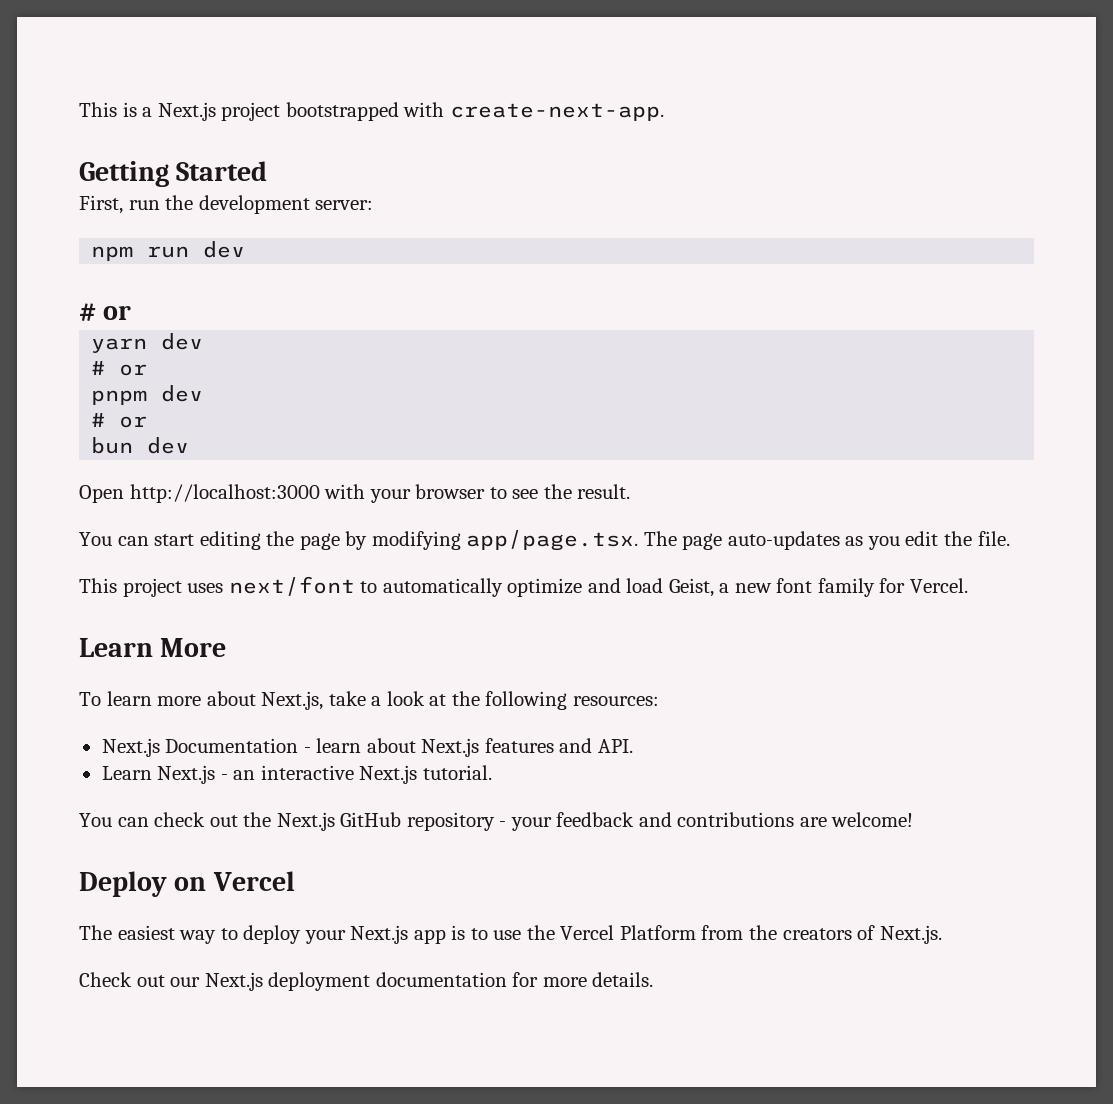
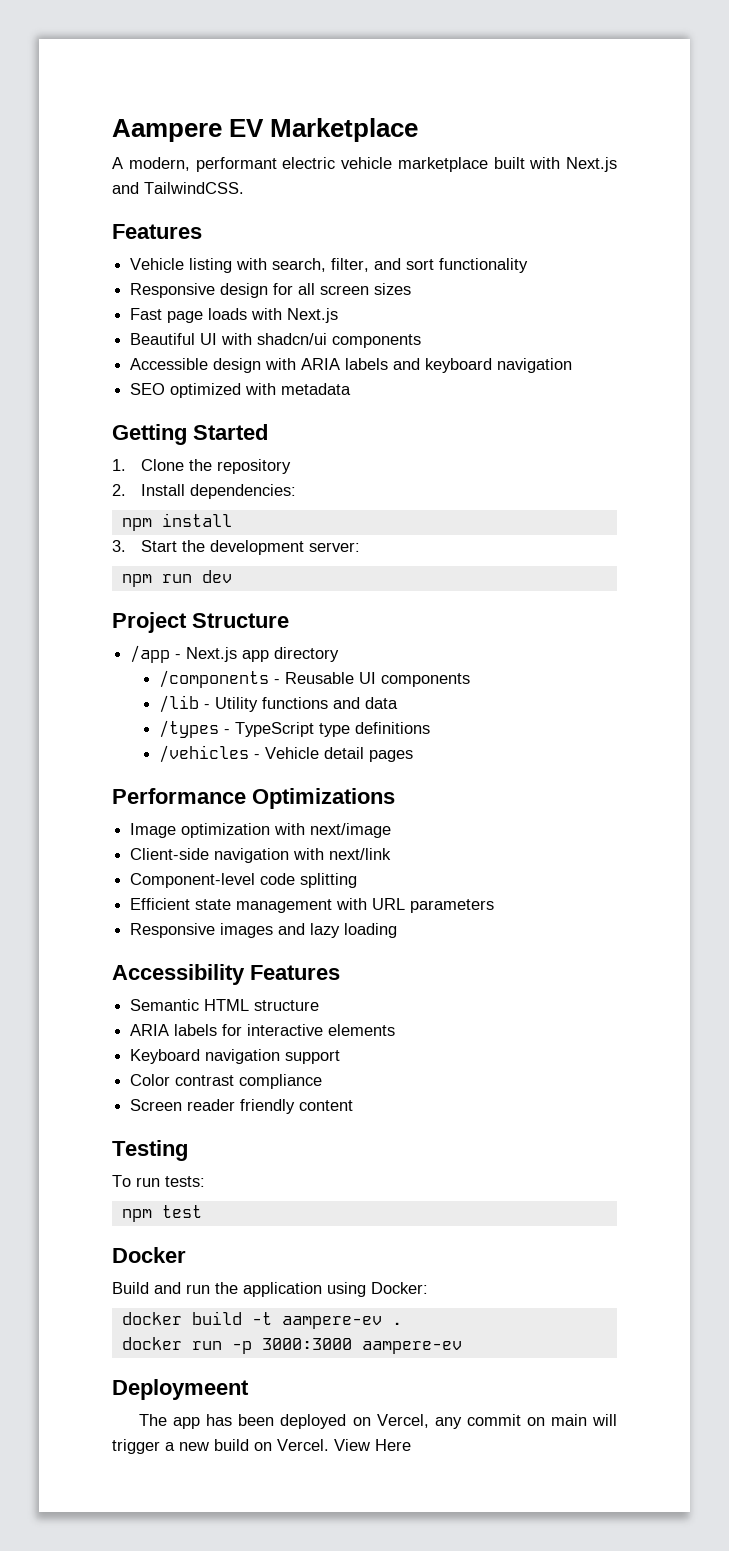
[79,102,664,121] [79,161,268,187] [79,195,160,214] This is a Next.js project bootstrapped with create-next-app. // Getting Started // First, run -> [112,118,419,142] [112,157,617,172] [112,182,244,194] [112,224,202,239] [130,258,529,273] [130,283,412,298] [130,308,339,323] [130,333,422,348] [130,358,573,373] [130,383,352,398] [112,424,268,445] [112,459,292,474] [112,484,297,499] [121,513,232,531] [112,540,178,552] Aampere EV Marketplace // A modern, performant electric vehicle marketplace built with Next.js and TailwindCSS. // Features // Vehicle listing with search, filter, and sort functionality // Responsive design for all screen sizes // Fast page loads with Next.js // Beautiful UI with shadcn/ui components // Accessible design with ARIA labels and keyboard navigation // SEO optimized with metadata // Getting Started // 1. Clone the repository // 2. Install dependencies: // npm install // 3. Start
[79,303,132,321] [91,333,204,353] [91,361,148,376] [91,385,204,405] [91,413,148,428] [91,437,190,454] [79,484,631,503] [79,530,1010,551] [79,576,969,597] [79,638,227,657] [79,691,659,710] [101,738,633,757] [101,765,492,784] [79,812,914,831] [79,871,295,897] [79,925,942,944] [79,972,654,991] # or // yarn dev // # or // pnpm dev // # or // bun dev // Open http://localhost:3000 with your browser to see the result. // You can start editing the page by modifying app/page.tsx. The page auto-updates as you edit the file. // This project uses next/font to automatically optimize and load Geist, a new font family for Vercel. // Learn More // To learn more about Next.js, take a look at the following resources: // Next.js Documentation - learn about Next.js features and API. // Learn Next.js - an interactive Next.js tutorial. // You can check out the Next.js GitHub repository - your feedback and contributions are welcome! // Deploy on Vercel // The easiest way to deploy your Next.js app is to use the Vercel Platform from the creators of Next.js. // Check out our Next.js deployment documentation for more details. -> [112,612,289,633] [130,645,340,663] [159,670,471,688] [159,695,399,713] [159,720,431,738] [159,745,414,763] [112,788,395,809] [130,823,392,838] [130,848,392,863] [130,873,358,888] [130,898,495,913] [130,923,398,938] [112,964,340,985] [130,999,320,1011] [130,1024,396,1036] [130,1049,341,1064] [130,1074,323,1089] [130,1099,354,1114] [112,1140,188,1161] [112,1175,205,1187] [121,1205,202,1222] [112,1247,186,1263] [112,1282,428,1297] [121,1311,402,1329] [121,1337,462,1354] [112,1379,249,1400] [139,1414,617,1429] [112,1439,411,1454] Project Structure // /app - Next.js app directory // /components - Reusable UI components // /lib - Utility functions and data // /types - TypeScript type definitions // /vehicles - Vehicle detail pages // Performance Optimizations // Image optimization with next/image // Client-side navigation with next/link // Component-level code splitting // Efficient state management with URL parameters // Responsive images and lazy loading // Accessibility Features // Semantic HTML structure // ARIA labels for interactive elements // Keyboard navigation support // Color contrast compliance // Screen reader friendly content // Testing // To run tests: // npm test // Docker // Build and run the application using Docker: // docker build -t aampere-ev . // docker run -p 3000:3000 aampere-ev // Deploymeent // The app has been deployed on Vercel, any commit on main will trigger a new build on Vercel. View Here

